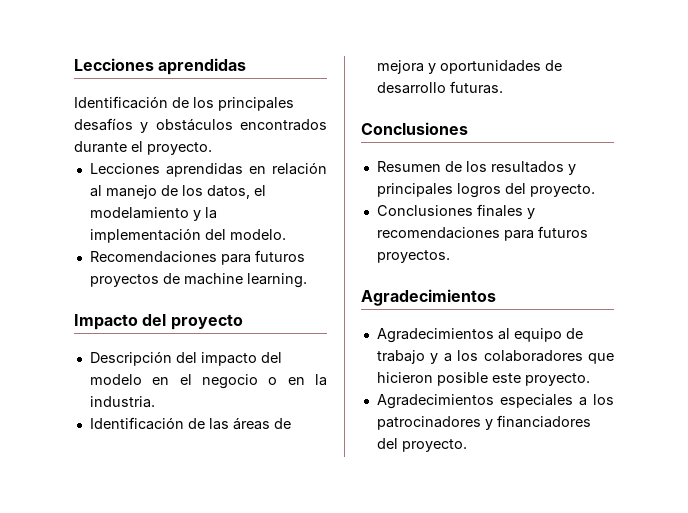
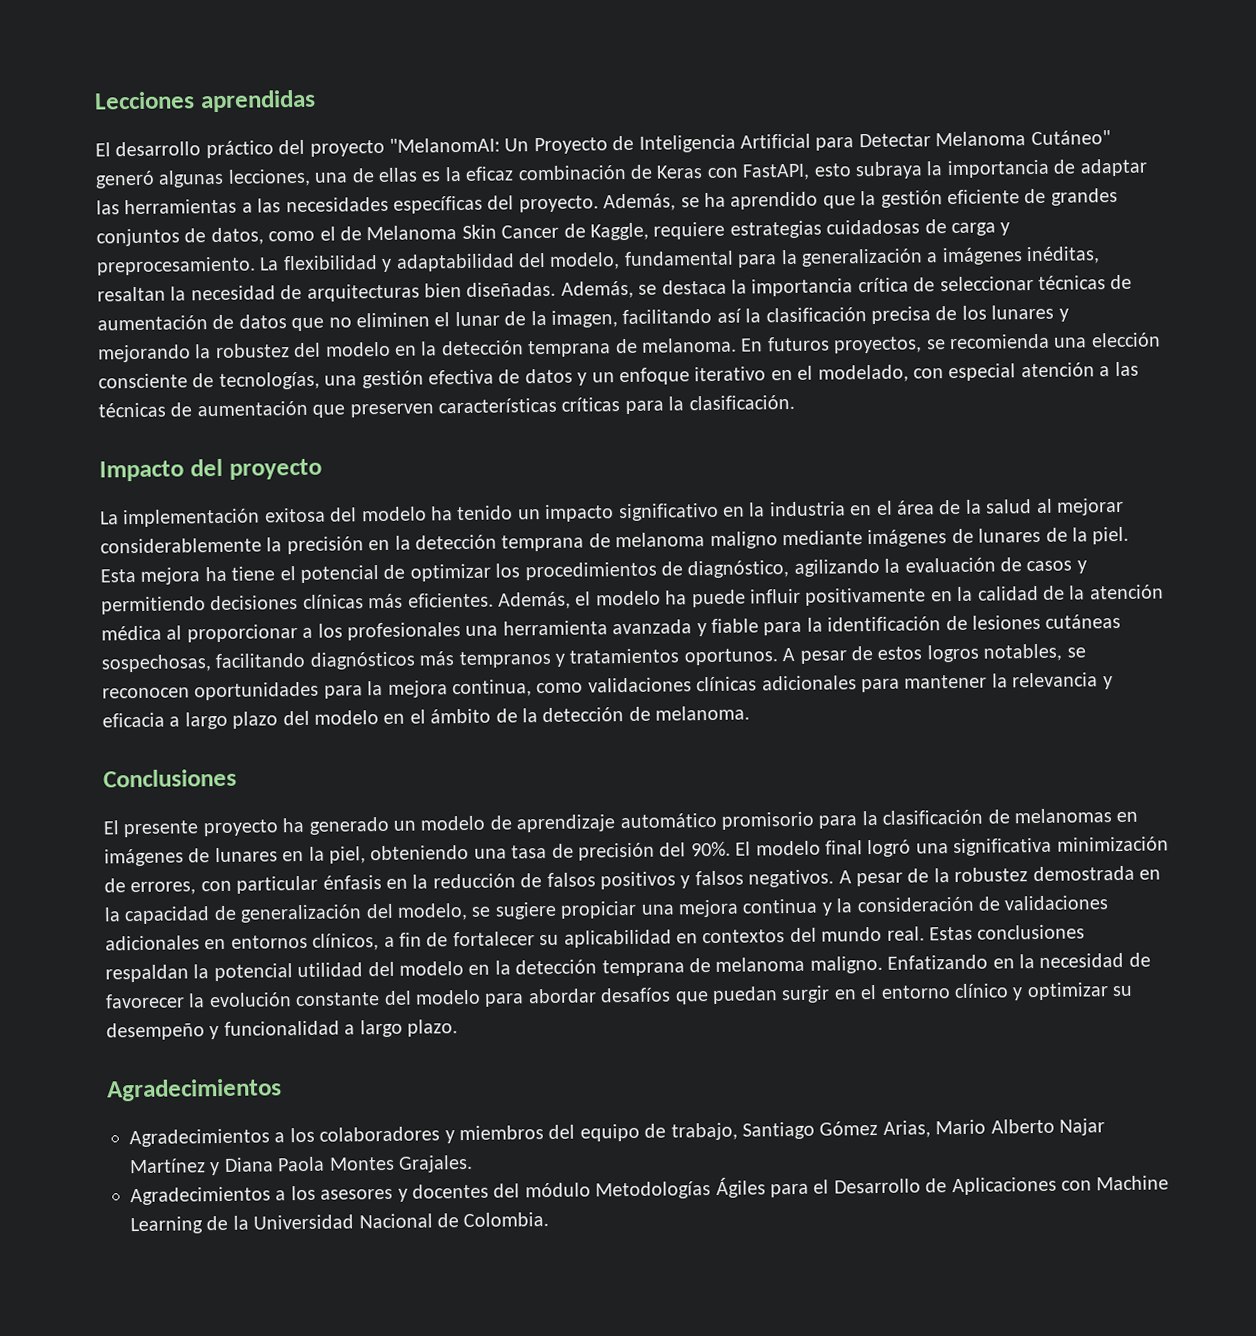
[74,96,294,111] [74,118,327,133] [74,141,212,155] [89,162,327,177] [89,185,266,199] [89,207,217,221] [89,228,286,243] [89,250,305,265] [89,273,307,288] [74,314,243,330] [89,351,282,366] [89,374,327,389] [89,396,155,408] [89,417,291,430] [376,60,562,74] [376,81,503,94] [361,122,468,135] [376,161,576,175] [376,183,595,198] [376,204,535,219] [376,226,588,241] [376,250,450,263] [361,289,496,306] [376,328,583,343] [376,350,614,364] [376,372,590,386] [376,394,614,409] [376,415,591,430] [376,438,467,452] Identificación de los principales desafíos y obstáculos encontrados durante el proyecto. // Lecciones aprendidas en relación al manejo de los datos, el modelamiento y la implementación del modelo. // Recomendaciones para futuros proyectos de machine learning. // Impacto del proyecto // Descripción del impacto del modelo en el negocio o en la industria. // Identificación de las áreas de mejora y oportunidades de desarrollo futuras. // Conclusiones // Resumen de los resultados y principales logros del proyecto. // Conclusiones finales y recomendaciones para futuros proyectos. // Agradecimientos // Agradecimientos al equipo de trabajo y a los colaboradores que hicieron posible este proyecto. // Agradecimientos especiales a los patrocinadores y financiadores del proyecto. -> [95,130,1111,159] [95,158,1148,189] [96,187,1118,215] [96,219,1011,247] [96,246,1101,276] [97,274,1133,302] [97,304,1069,332] [98,332,1161,363] [98,361,1139,390] [98,394,795,418] [99,458,322,482] [100,497,1124,528] [100,526,1130,555] [100,557,1087,585] [101,584,1164,615] [101,613,1122,643] [101,643,1086,673] [102,672,1113,701] [102,705,751,730] [103,768,237,788] [103,808,1139,838] [104,836,1169,867] [104,865,1161,896] [104,895,1109,925] [105,924,1086,951] [105,952,1151,983] [105,982,1134,1009] [106,1019,458,1041] [106,1078,282,1102] [129,1118,1105,1148] [129,1154,473,1176] [130,1175,1170,1206] [130,1211,550,1235] El desarrollo práctico del proyecto "MelanomAI: Un Proyecto de Inteligencia Artificial para Detectar Melanoma Cutáneo" generó algunas lecciones, una de ellas es la eficaz combinación de Keras con FastAPI, esto subraya la importancia de adaptar las herramientas a las necesidades específicas del proyecto. Además, se ha aprendido que la gestión eficiente de grandes conjuntos de datos, como el de Melanoma Skin Cancer de Kaggle, requiere estrategias cuidadosas de carga y preprocesamiento. La flexibilidad y adaptabilidad del modelo, fundamental para la generalización a imágenes inéditas, resaltan la necesidad de arquitecturas bien diseñadas. Además, se destaca la importancia crítica de seleccionar técnicas de aumentación de datos que no eliminen el lunar de la imagen, facilitando así la clasificación precisa de los lunares y mejorando la robustez del modelo en la detección temprana de melanoma. En futuros proyectos, se recomienda una elección consciente de tecnologías, una gestión efectiva de datos y un enfoque iterativo en el modelado, con especial atención a las técnicas de aumentación que preserven características críticas para la clasificación. // Impacto del proyecto // La implementación exitosa del modelo ha tenido un impacto significativo en la industria en el área de la salud al mejorar considerablemente la precisión en la detección temprana de melanoma maligno mediante imágenes de lunares de la piel. Esta mejora ha tiene el potencial de optimizar los procedimientos de diagnóstico, agilizando la evaluación de casos y permitiendo decisiones clínicas más eficientes. Además, el modelo ha puede influir positivamente en la calidad de la atención médica al proporcionar a los profesionales una herramienta avanzada y fiable para la identificación de lesiones cutáneas sospechosas, facilitando diagnósticos más tempranos y tratamientos oportunos. A pesar de estos logros notables, se reconocen oportunidades para la mejora continua, como validaciones clínicas adicionales para mantener la relevancia y eficacia a largo plazo del modelo en el ámbito de la detección de melanoma. // Conclusiones // El presente proyecto ha generado un modelo de aprendizaje automático promisorio para la clasificación de melanomas en imágenes de lunares en la piel, obteniendo una tasa de precisión del 90%. El modelo final logró una significativa minimización de errores, con particular énfasis en la reducción de falsos positivos y falsos negativos. A pesar de la robustez demostrada en la capacidad de generalización del modelo, se sugiere propiciar una mejora continua y la consideración de validaciones adicionales en entornos clínicos, a fin de fortalecer su aplicabilidad en contextos del mundo real. Estas conclusiones respaldan la potencial utilidad del modelo en la detección temprana de melanoma maligno. Enfatizando en la necesidad de favorecer la evolución constante del modelo para abordar desafíos que puedan surgir en el entorno clínico y optimizar su desempeño y funcionalidad a largo plazo. // Agradecimientos // Agradecimientos a los colaboradores y miembros del equipo de trabajo, Santiago Gómez Arias, Mario Alberto Najar Martínez y Diana Paola Montes Grajales. // Agradecimientos a los asesores y docentes del módulo Metodologías Ágiles para el Desarrollo de Aplicaciones con Machine Learning de la Universidad Nacional de Colombia.

